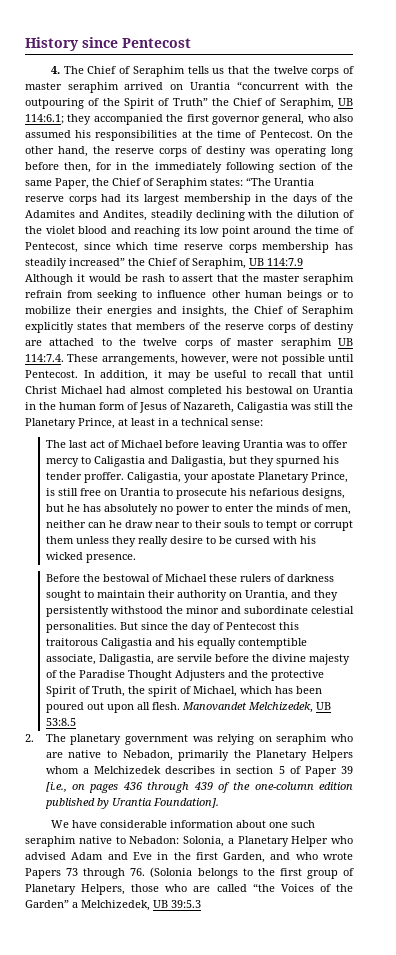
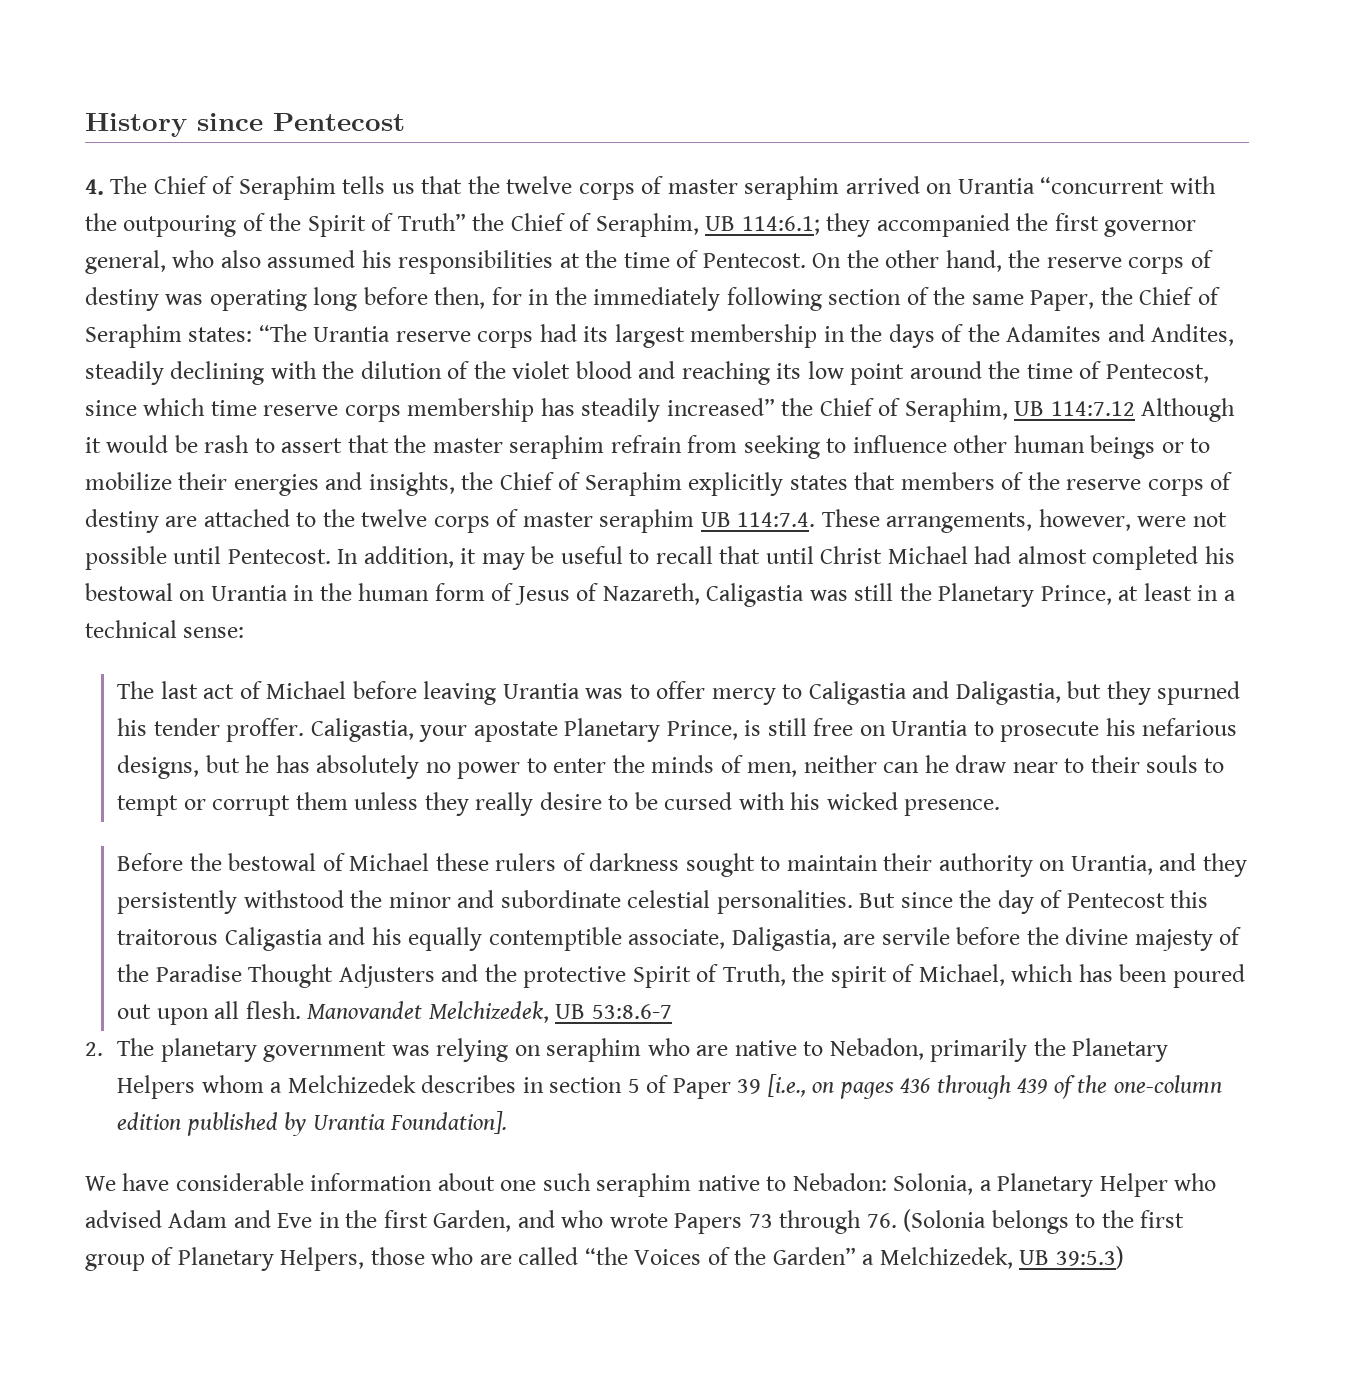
[267,258,303,266] 114:7.9 -> [1050,401,1135,416] 114:7.12
[45,718,76,726] 53:8.5 -> [591,1004,672,1019] 53:8.6-7
[171,900,201,908] 39:5.3 -> [1055,1246,1124,1269] 39:5.3)

